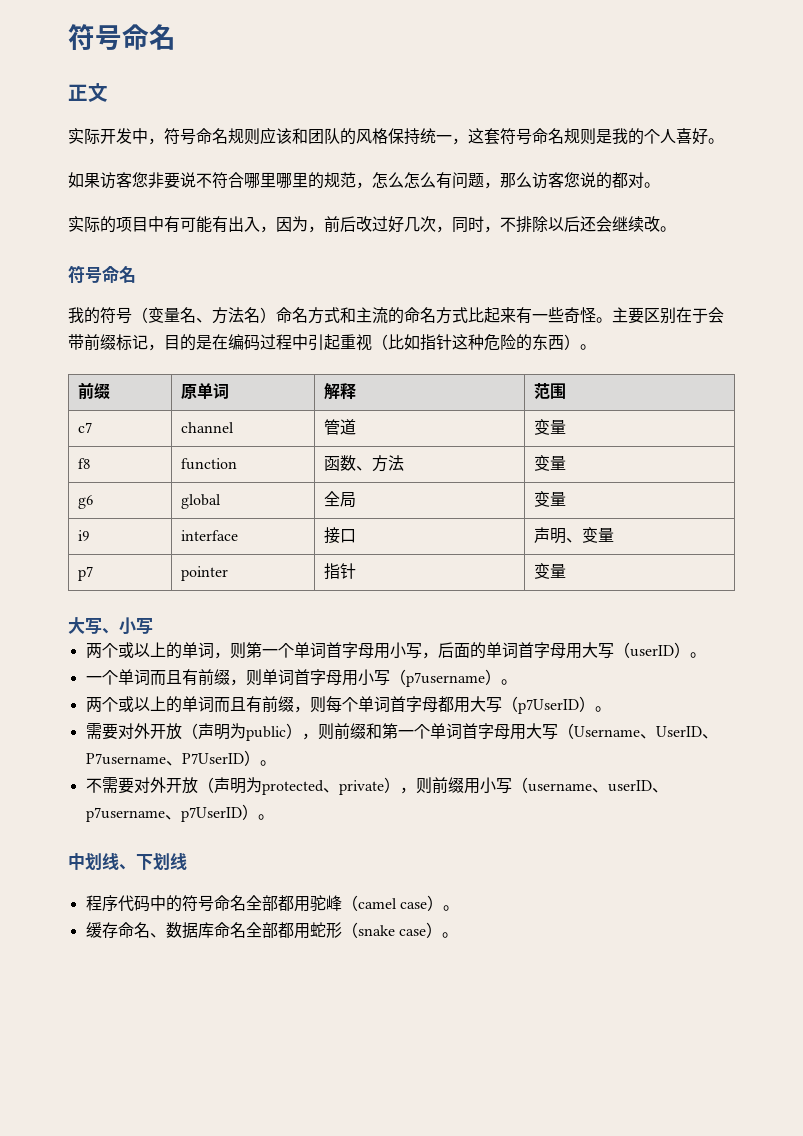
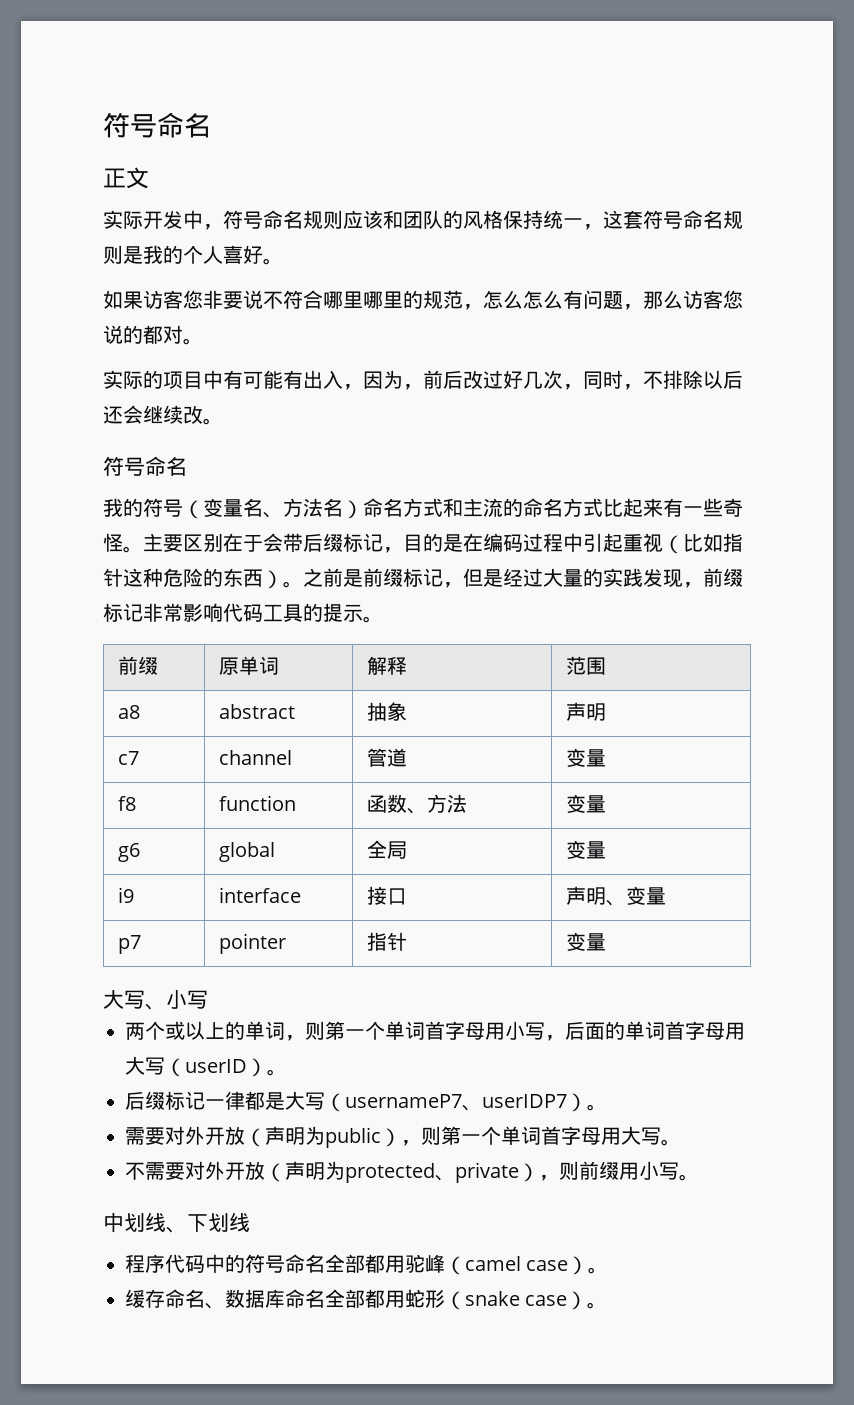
[84,334,100,351] 前 -> [303,533,323,552] 后
(596, 347) none -> [303,568,743,588] [103,603,383,623] 之前是前缀标记，但是经过大量的实践发现，前缀标记非常影响代码工具的提示。
(566, 391) none -> [117,705,140,719] [218,704,295,719] [366,702,407,721] [565,702,606,721] // a8 | abstract | 抽象 | 声明
[85,669,517,687] [85,696,579,714] 一个单词而且有前缀，则单词首字母用小写（p7username）。 // 两个或以上的单词而且有前缀，则每个单词首字母都用大写（p7UserID -> [125,1091,567,1112] 后缀标记一律都是大写（usernameP7、userIDP7
[333,723,382,740] 前缀和 -> (441, 1135) none
[557,723,718,739] [85,750,260,766] （Username、UserID、P7username、P7UserID） -> (661, 1136) none
[511,777,668,793] [85,804,258,822] （username、userID、p7username、p7UserID） -> (679, 1171) none

